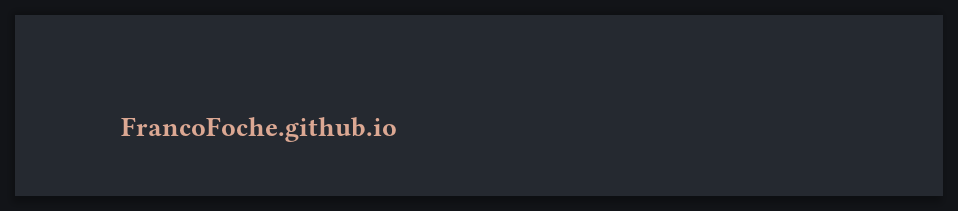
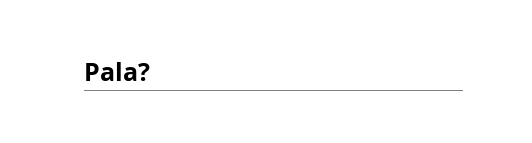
[121,117,397,142] FrancoFoche.github.io -> [84,62,150,81] Pala?

